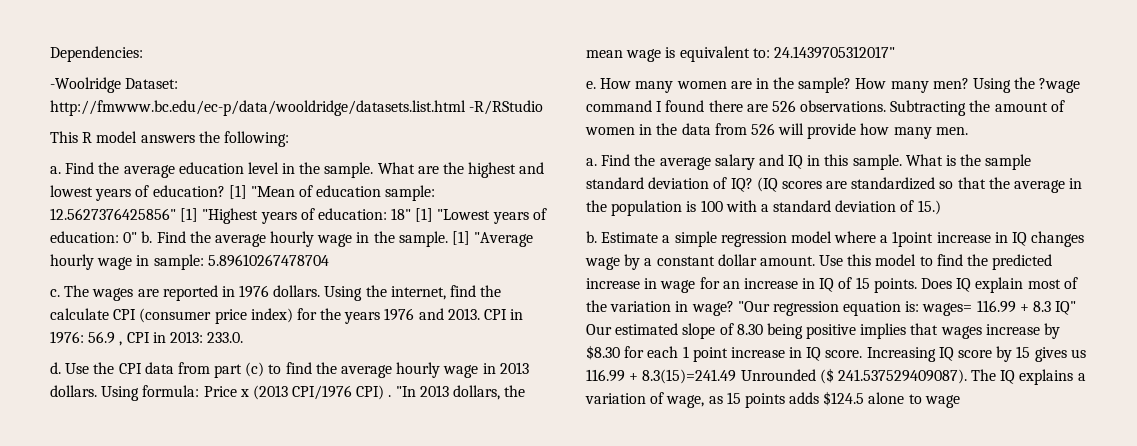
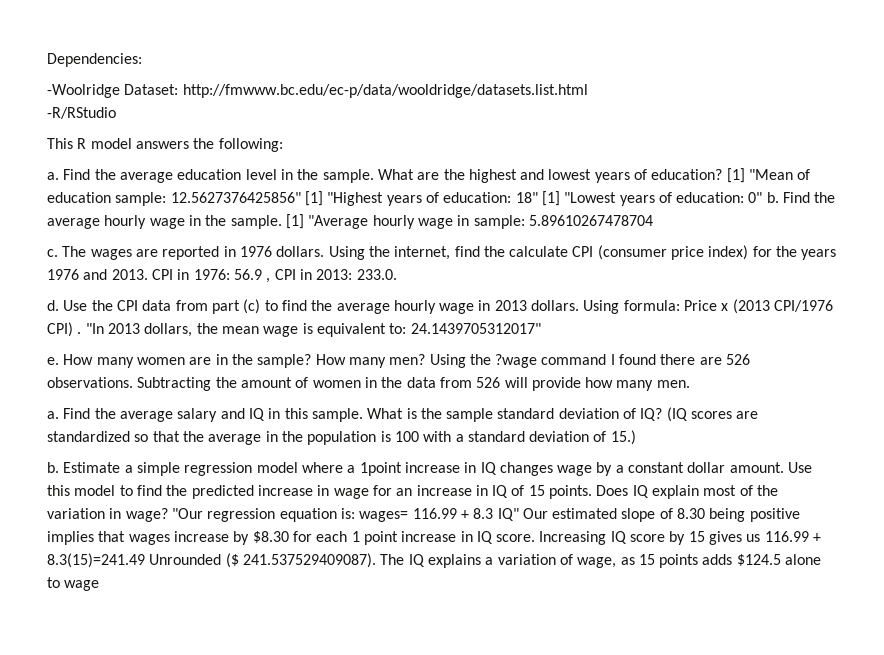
(466, 108) none -> (588, 91) //

